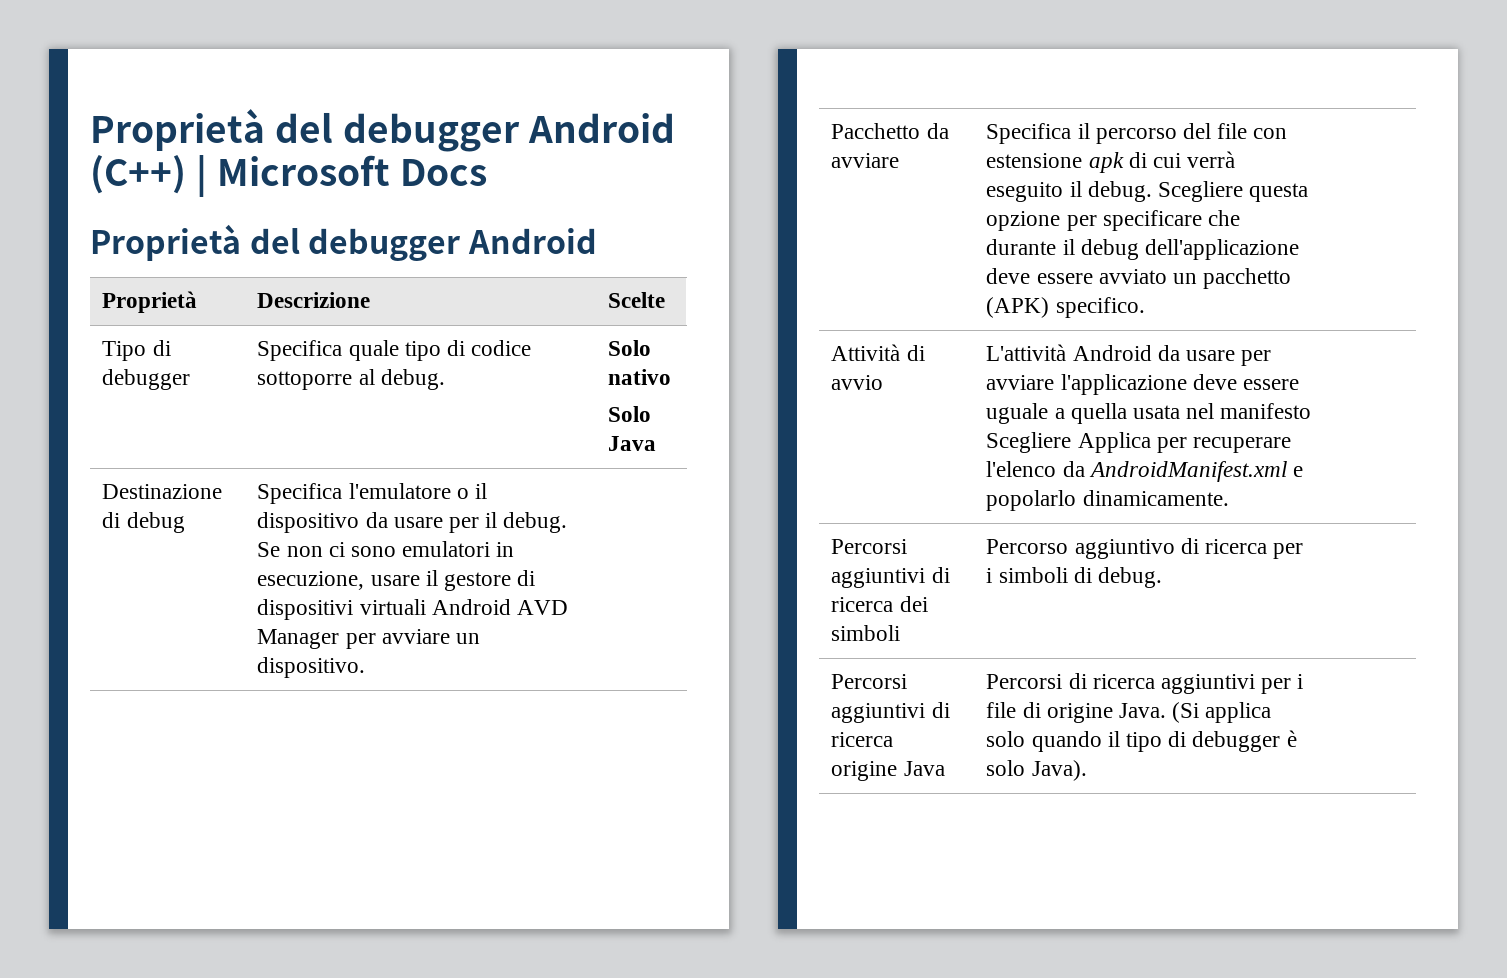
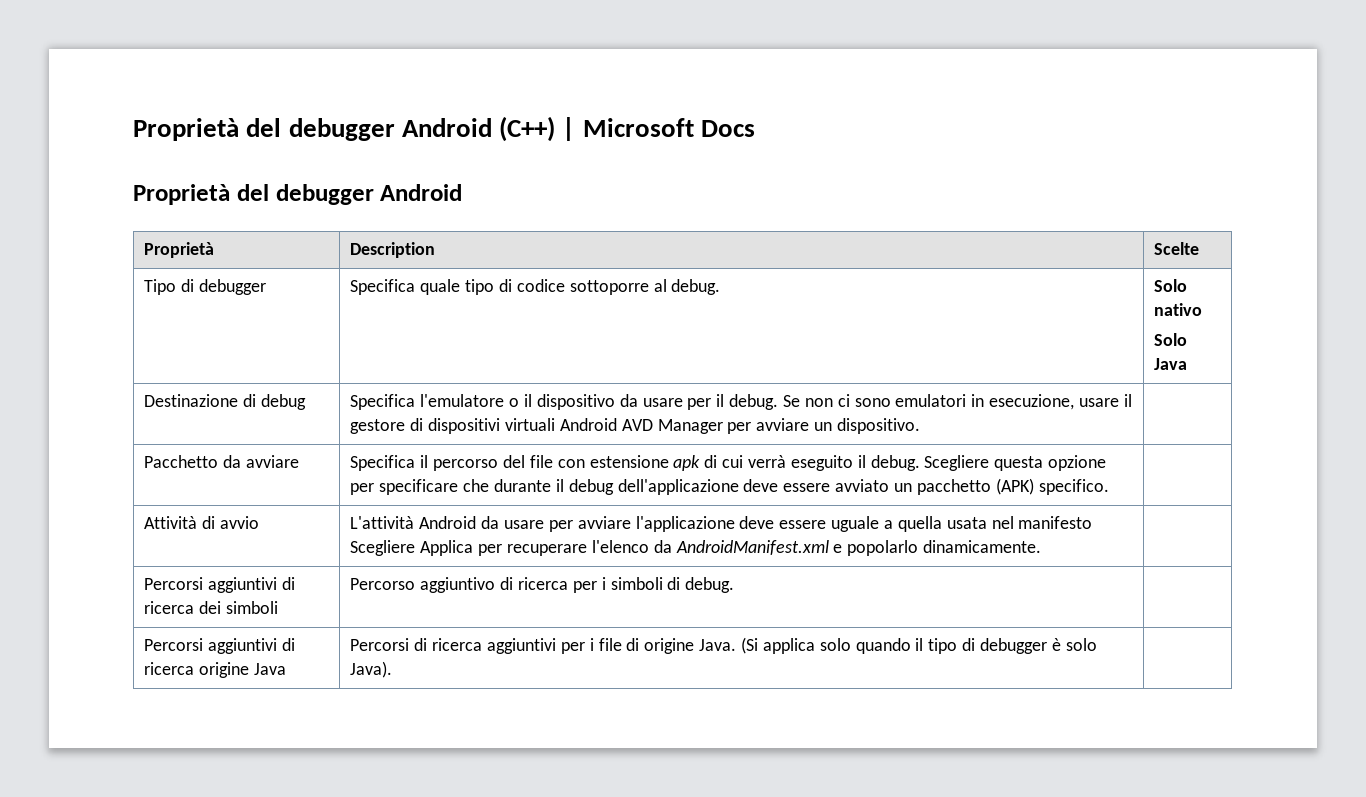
[257,292,371,308] Descrizione -> [350,242,436,258] Description

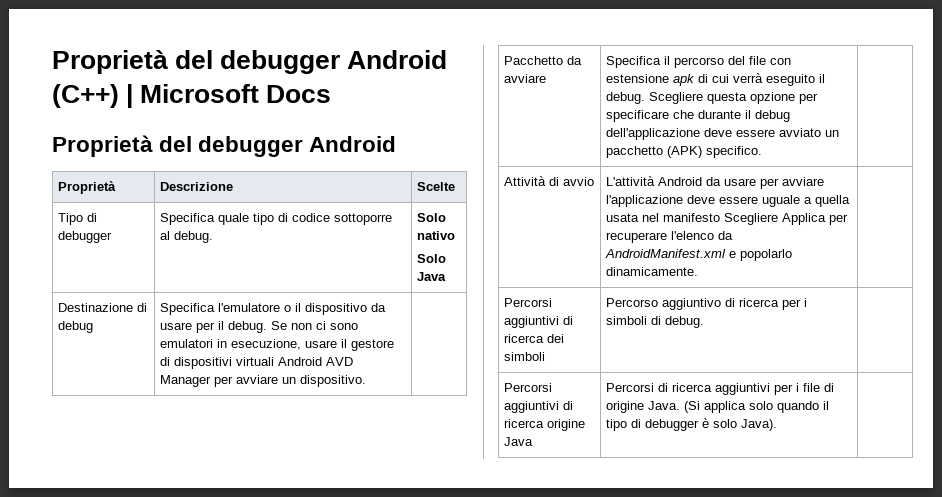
[350,242,436,258] Description -> [160,182,234,191] Descrizione

